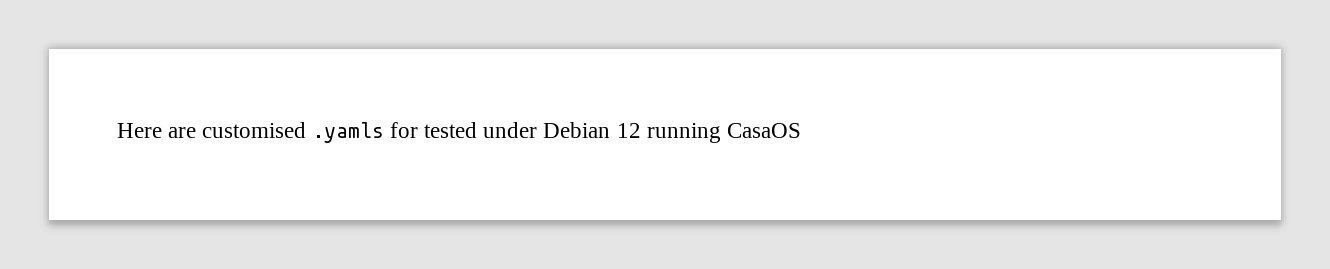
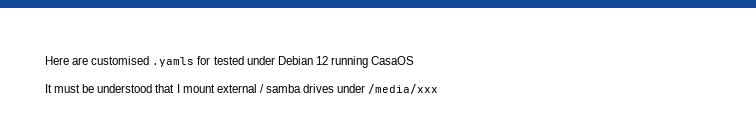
(802, 130) none -> [45,84,439,94] // It must be understood that I mount external / samba drives under /media/xxx

